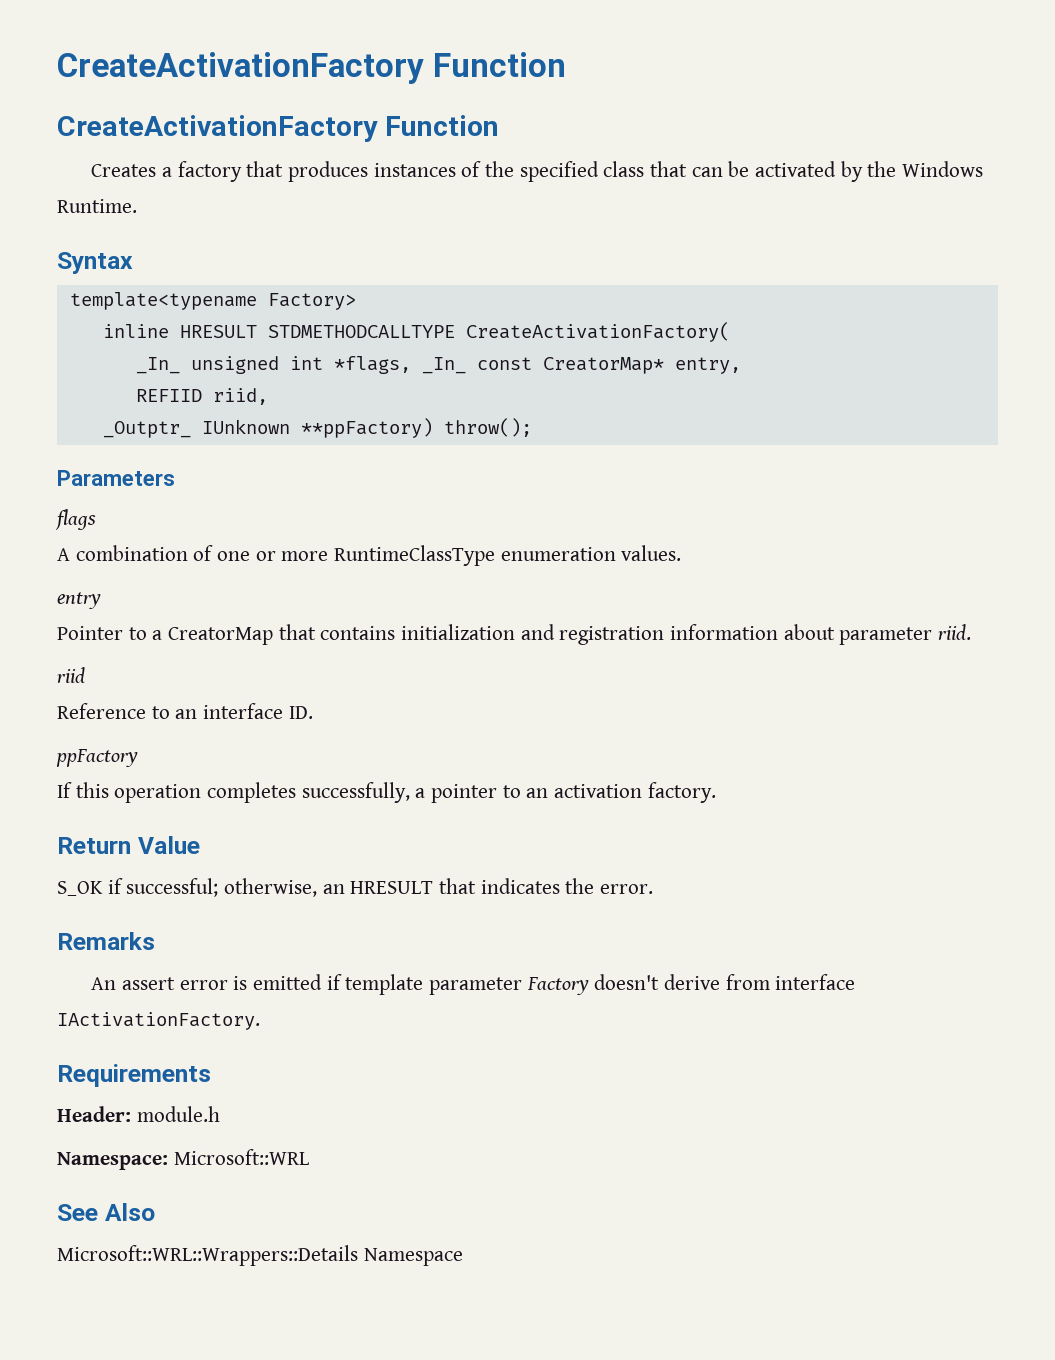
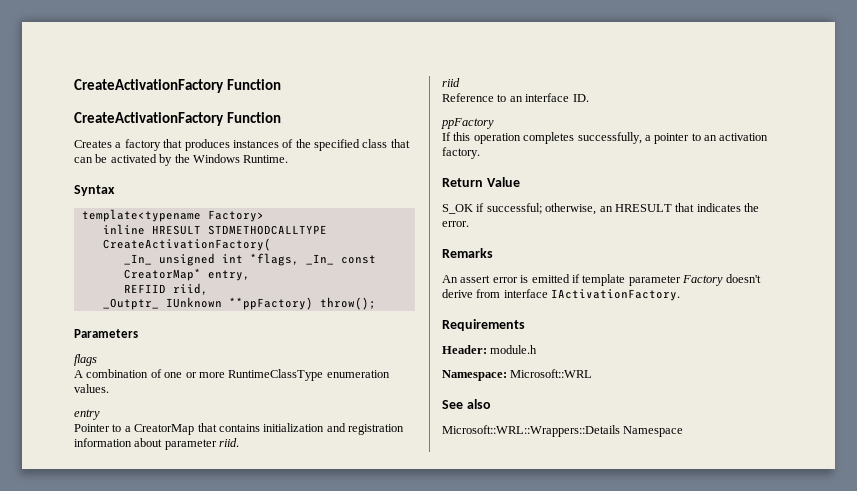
[104,1203,155,1221] Also -> [466,399,491,409] also

